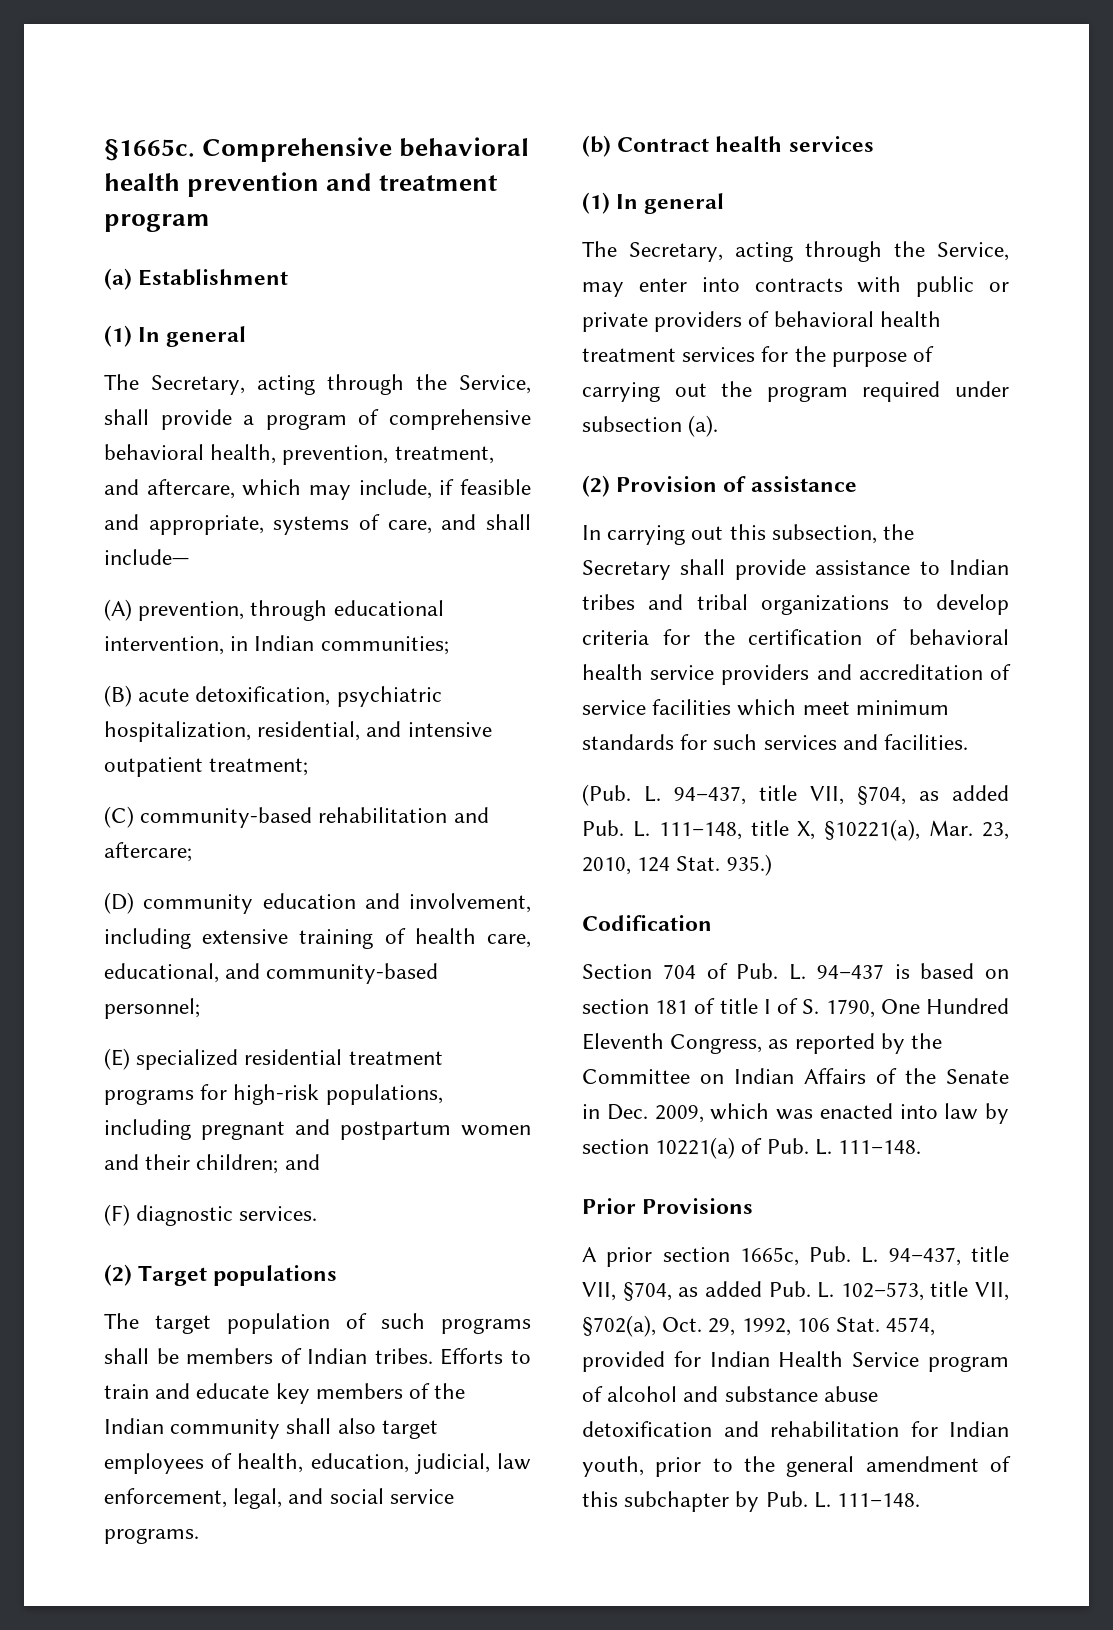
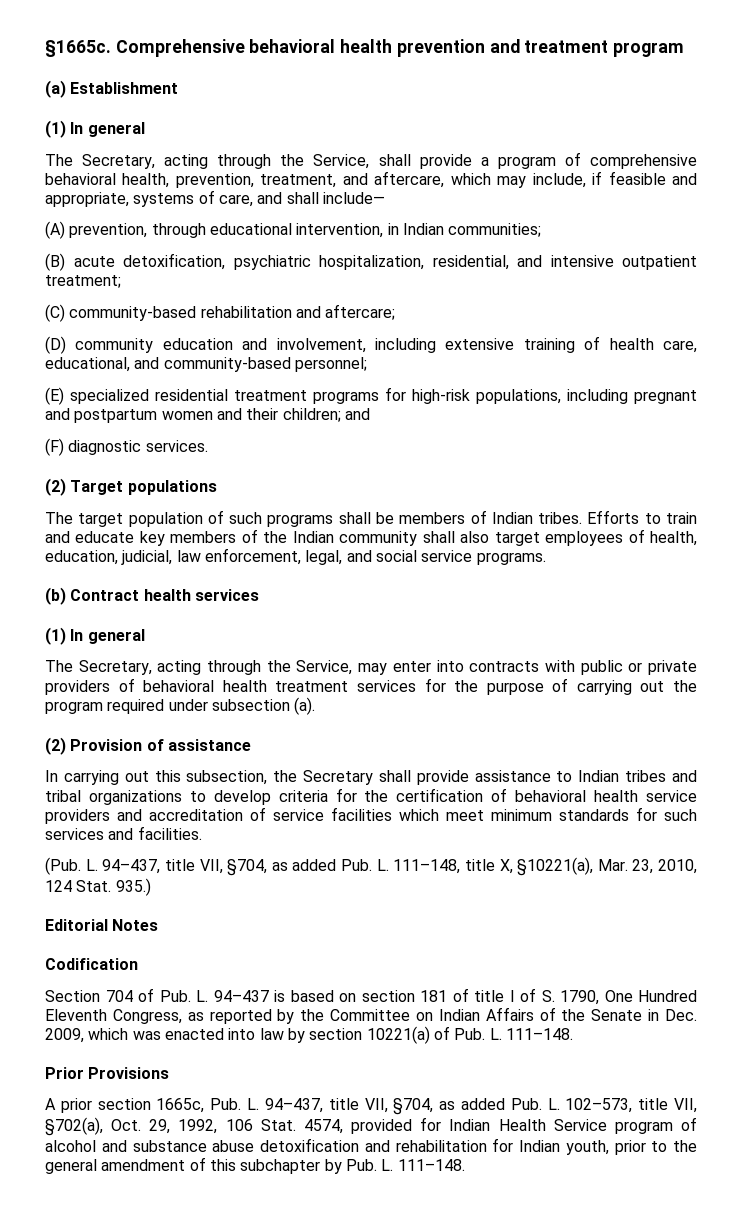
(772, 865) none -> [45,919,159,931] // Editorial Notes

